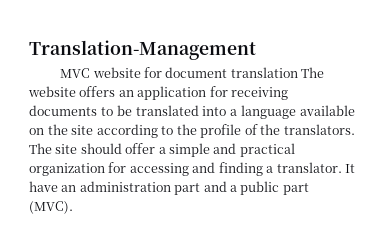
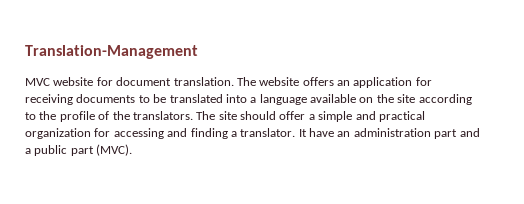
[230,67,298,78] translation -> [173,77,234,86] translation.

